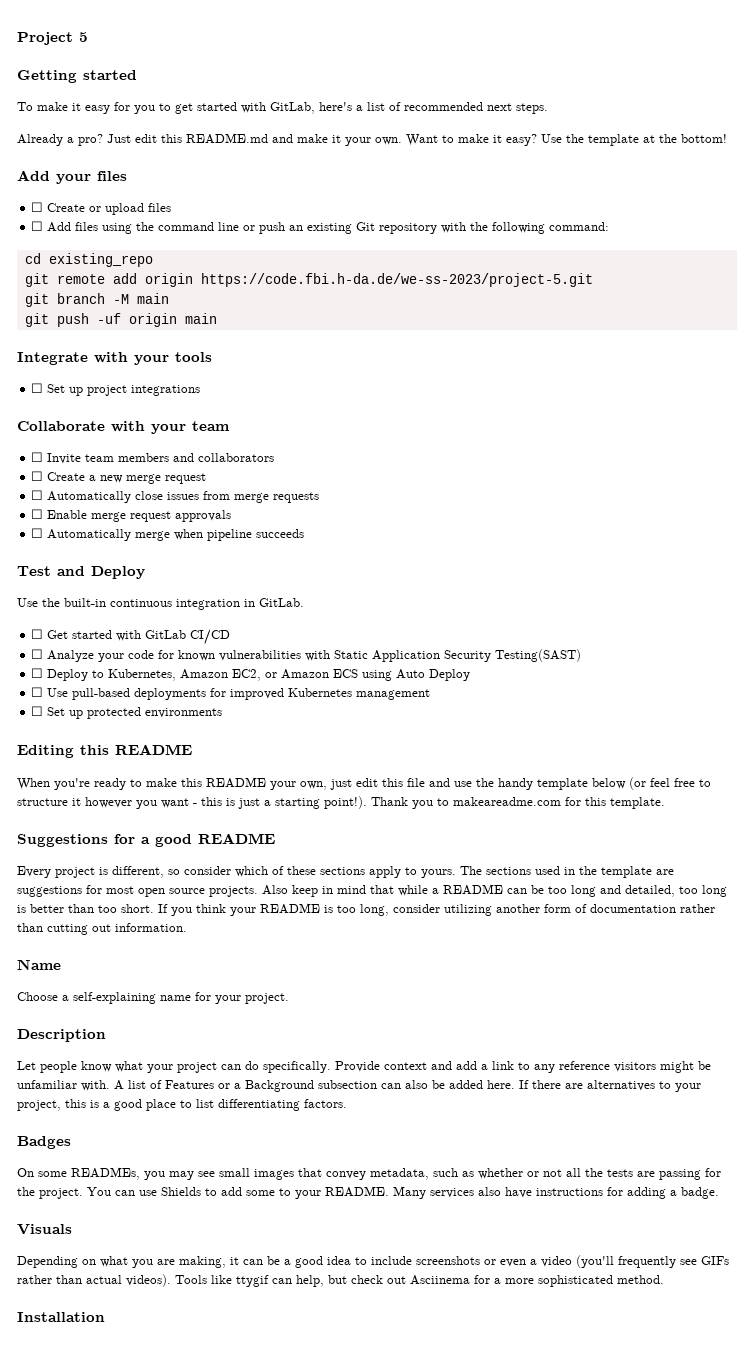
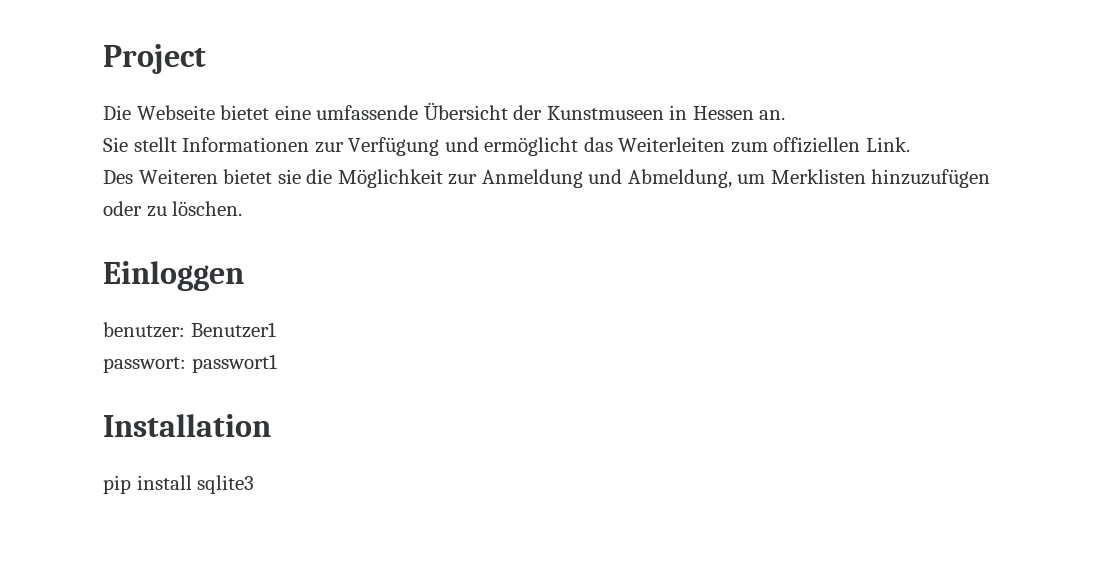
[79,32,88,42] [17,70,137,83] [17,102,548,114] [17,133,727,146] [17,170,127,184] [31,202,172,215] [31,221,610,234] [24,253,153,267] [24,273,593,287] [24,293,169,307] [24,313,217,327] [17,352,212,365] [31,383,201,396] [17,421,230,434] [31,452,275,464] [31,471,207,484] [31,490,320,503] [31,509,232,522] [31,528,305,541] [17,566,145,579] [17,598,304,610] [31,629,231,645] [31,649,582,662] [31,668,471,681] [31,687,431,700] [31,706,223,719] [17,744,192,758] [17,777,711,790] [17,796,665,809] [17,833,275,847] [17,866,674,878] [17,884,727,897] [17,903,715,916] [17,923,187,935] [17,959,61,970] [17,992,289,1004] [17,1029,106,1042] [17,1061,711,1073] [17,1080,701,1092] [17,1099,347,1111] [17,1136,71,1149] [17,1167,721,1180] [17,1186,719,1199] [17,1224,72,1235] [17,1255,729,1268] [17,1274,664,1287] [17,1312,105,1322] 5 // Getting started // To make it easy for you to get started with GitLab, here's a list of recommended next steps. // Already a pro? Just edit this README.md and make it your own. Want to make it easy? Use the template at the bottom! // Add your files // ☐ Create or upload files // ☐ Add files using the command line or push an existing Git repository with the following command: // cd existing_repo // git remote add origin https://code.fbi.h-da.de/we-ss-2023/project-5.git // git branch -M main // git push -uf origin main // Integrate with your tools // ☐ Set up project integrations // Collaborate with your team // ☐ Invite team members and collaborators // ☐ Create a new merge request // ☐ Automatically close issues from merge requests // ☐ Enable merge request approvals // ☐ Automatically merge when pipeline succeeds // Test and Deploy // Use the built-in continuous integration in GitLab. // ☐ Get started with GitLab CI/CD // ☐ Analyze your code for known vulnerabilities with Static Application Security Testing(SAST) // ☐ Deploy to Kubernetes, Amazon EC2, or Amazon ECS using Auto Deploy // ☐ Use pull-based deployments for improved Kubernetes management // ☐ Set up protected environments // Editing this README // When you're ready to make this README your own, just edit this file and use the handy template below (or feel free to structure it however you want - this is just a starting point!). Thank you to makeareadme.com for this template. // Suggestions for a good README // Every project is different, so consider which of these sections apply to yours. The sections used in the template are suggestions for most open source projects. Also keep in mind that while a README can be too long and detailed, too long is better than too short. If you think your README is too long, consider utilizing another form of documentation rather than cutting out information. // Name // Choose a self-explaining name for your project. // Description // Let people know what your project can do specifically. Provide context and add a link to any reference visitors might be unfamiliar with. A list of Features or a Background subsection can also be added here. If there are alternatives to your project, this is a good place to list differentiating factors. // Badges // On some READMEs, you may see small images that convey metadata, such as whether or not all the tests are passing for the project. You can use Shields to add some to your README. Many services also have instructions for adding a badge. // Visuals // Depending on what you are making, it can be a good idea to include screenshots or even a video (you'll frequently see GIFs rather than actual videos). Tools like ttygif can help, but check out Asciinema for a more sophisticated method. // Installation -> [103,102,786,120] [103,137,910,156] [103,169,991,188] [103,201,243,217] [103,261,244,291] [103,322,276,338] [103,354,277,373] [103,414,271,437] [103,475,255,494] // Die Webseite bietet eine umfassende Übersicht der Kunstmuseen in Hessen an. // Sie stellt Informationen zur Verfügung und ermöglicht das Weiterleiten zum offiziellen Link. // Des Weiteren bietet sie die Möglichkeit zur Anmeldung und Abmeldung, um Merklisten hinzuzufügen oder zu löschen. // Einloggen // benutzer: Benutzer1 // passwort: passwort1 // Installation // pip install sqlite3

